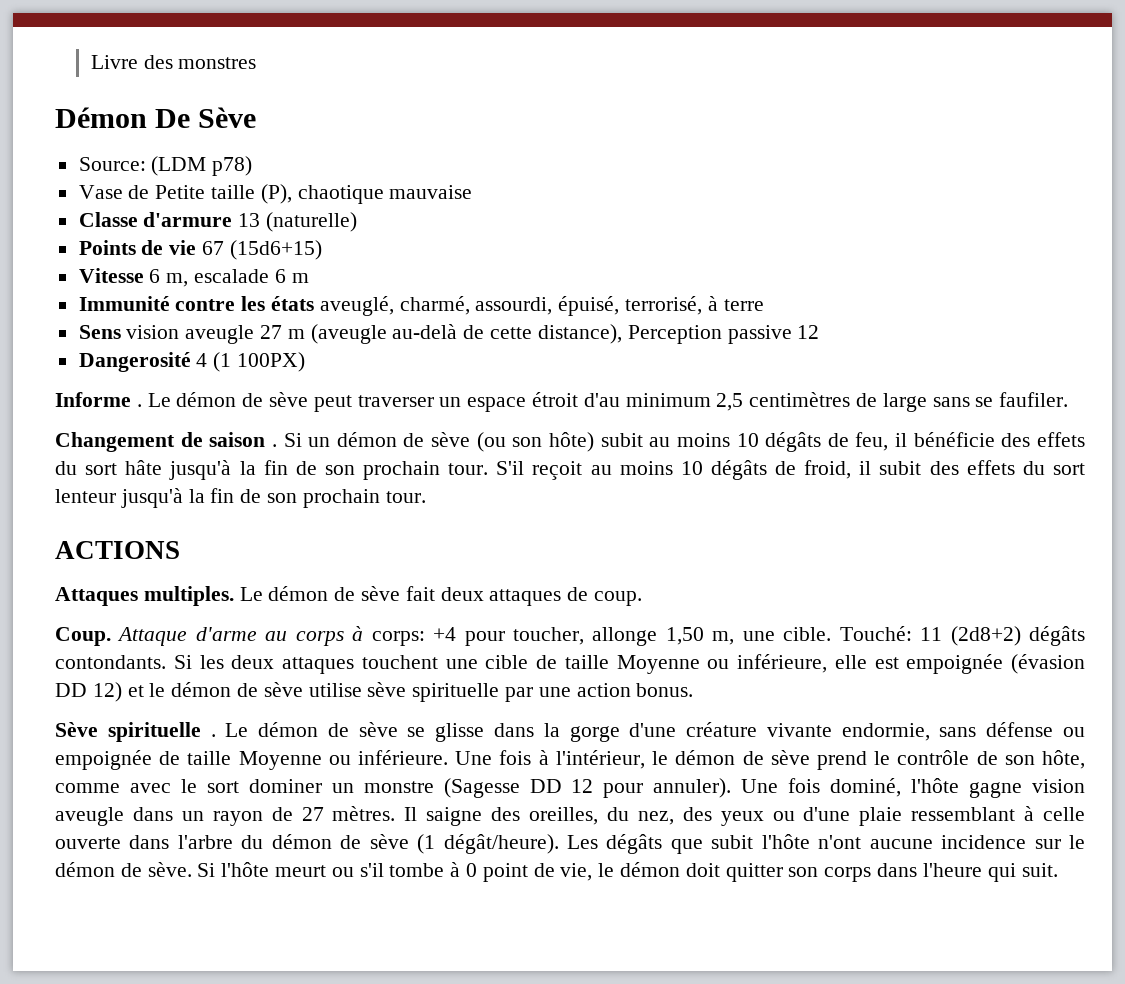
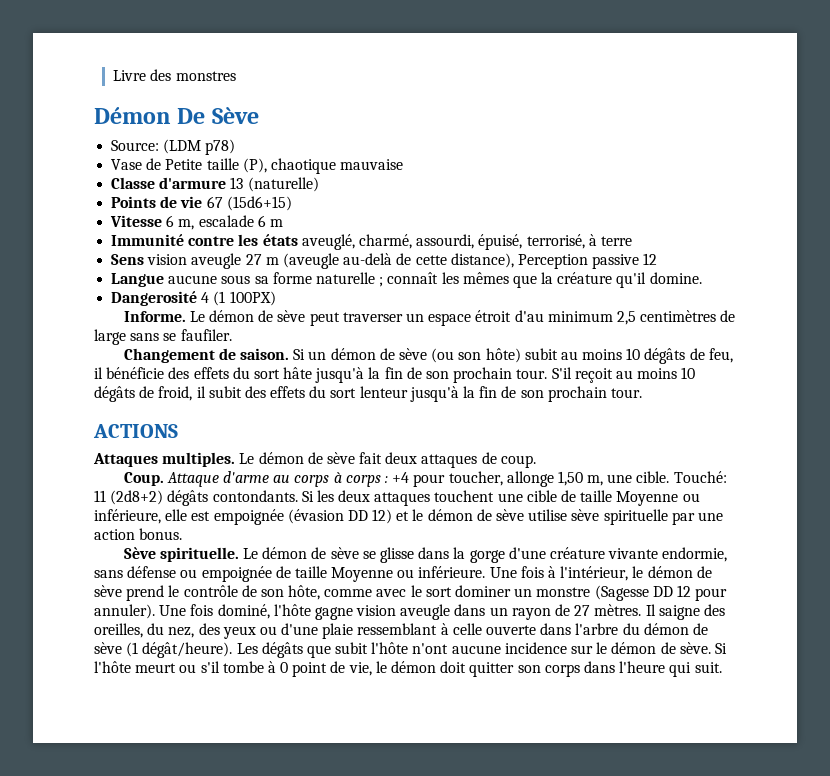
(820, 332) none -> [111,272,702,288] // Langue aucune sous sa forme naturelle ; connaît les mêmes que la créature qu'il domine.
[55,392,142,407] Informe . -> [123,311,186,322] Informe.
[209,432,277,447] saison . -> [240,348,290,360] saison.
[371,631,425,646] corps: -> [345,475,388,487] corps :
[107,722,216,742] spirituelle . -> [159,547,239,562] spirituelle.

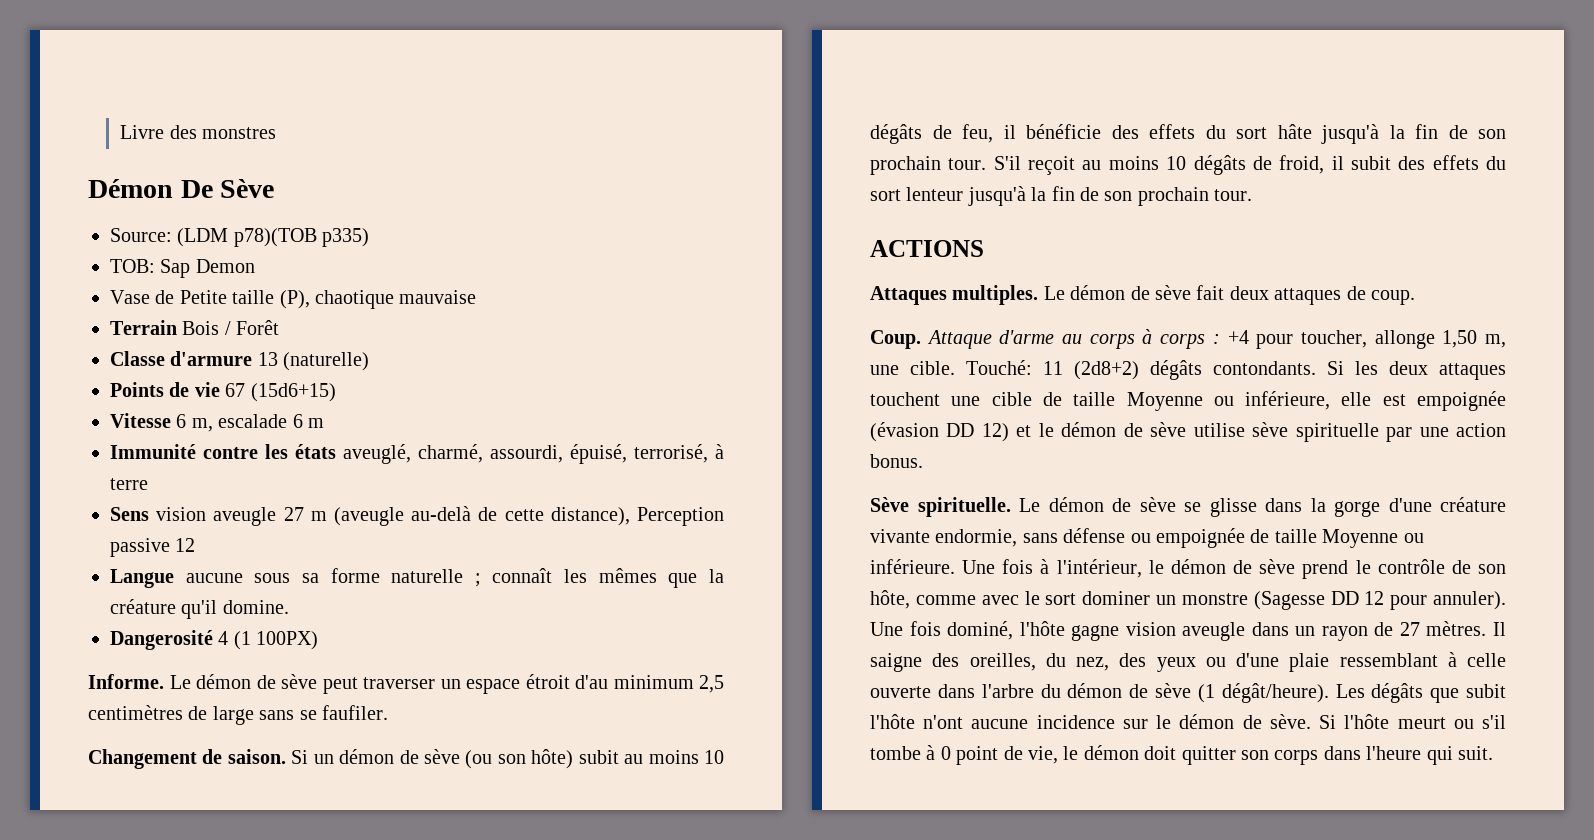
[205,139,236,155] p78) -> [233,228,370,247] [110,259,255,278] p78)(TOB p335) // TOB: Sap Demon
(404, 164) none -> [110,320,280,335] // Terrain Bois / Forêt

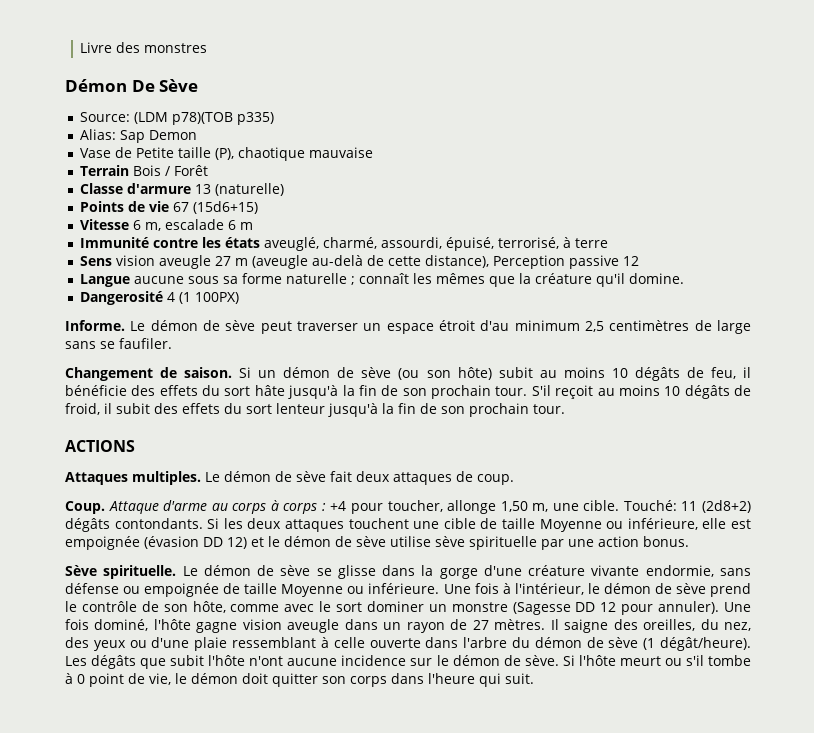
[110,259,155,273] TOB: -> [79,129,116,140] Alias:

